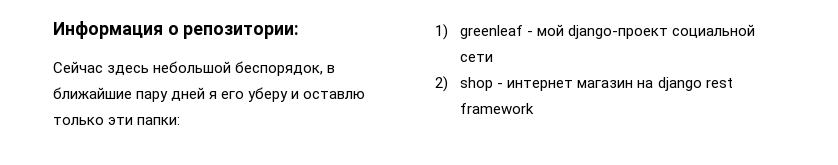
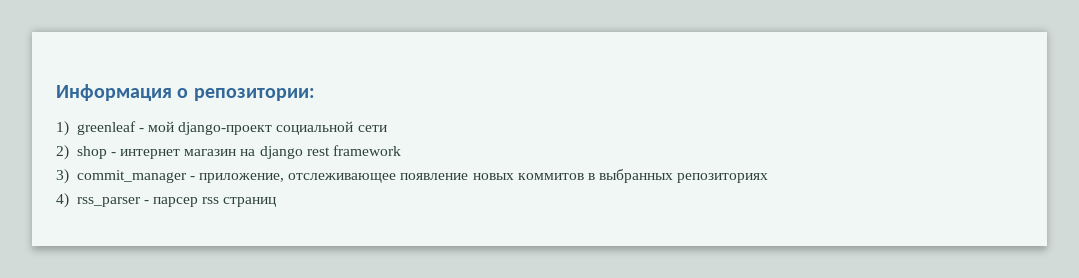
[53,61,336,76] [53,87,366,102] [53,117,181,125] // Сейчас здесь небольшой беспорядок, в ближайшие пару дней я его уберу и оставлю только эти папки: -> (315, 94) none
(535, 108) none -> [56,169,769,184] [56,193,277,208] // 3) commit_manager - приложение, отслеживающее появление новых коммитов в выбранных репозиториях // 4) rss_parser - парсер rss страниц

